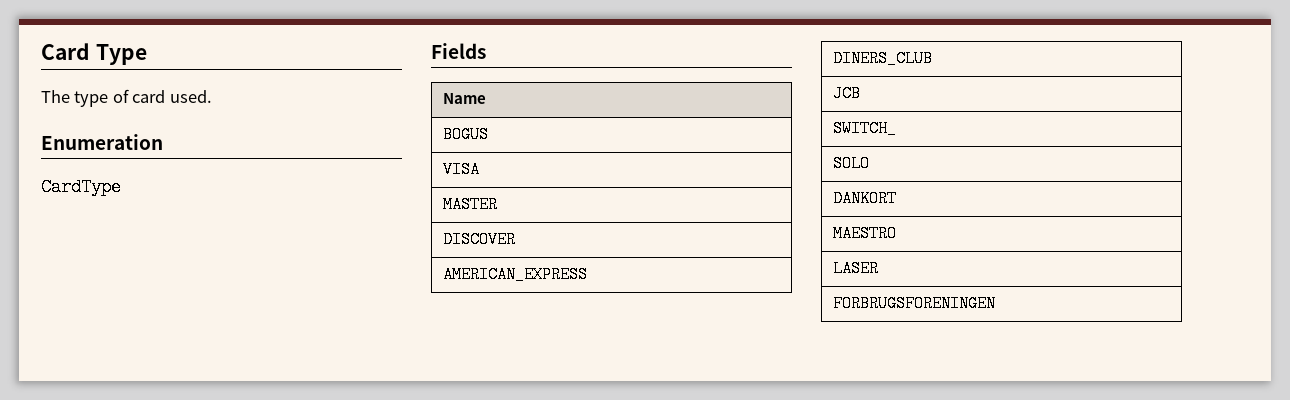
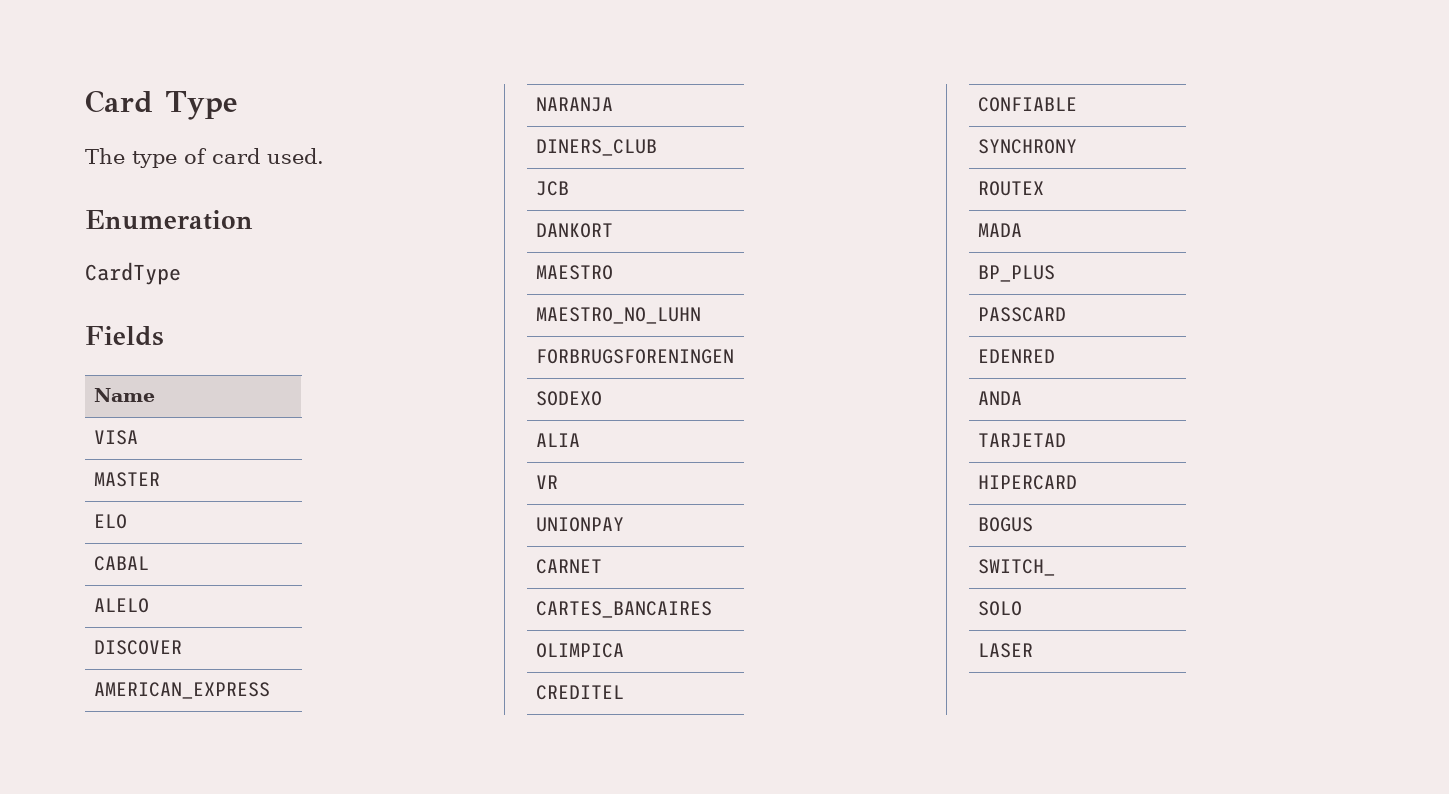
[442,126,489,143] // BOGUS -> (155, 395) none
(498, 204) none -> [93,514,127,529] [93,556,149,571] [93,598,149,613] // ELO // CABAL // ALELO
(588, 274) none -> [535,97,613,112] // NARANJA
(861, 93) none -> [535,223,613,238] [535,265,613,280] [535,307,701,324] [535,349,734,364] [535,391,602,406] [535,433,580,447] [535,475,558,489] [535,517,624,532] [535,559,602,574] [535,601,712,618] [535,643,624,658] [535,685,624,700] [977,97,1077,112] [977,139,1077,154] [977,181,1044,196] [977,223,1022,237] [977,265,1055,282] [977,307,1066,322] [977,349,1055,363] [977,391,1022,405] [977,433,1066,448] [977,475,1077,490] [977,517,1033,532] // DANKORT // MAESTRO // MAESTRO_NO_LUHN // FORBRUGSFORENINGEN // SODEXO // ALIA // VR // UNIONPAY // CARNET // CARTES_BANCAIRES // OLIMPICA // CREDITEL // CONFIABLE // SYNCHRONY // ROUTEX // MADA // BP_PLUS // PASSCARD // EDENRED // ANDA // TARJETAD // HIPERCARD // BOGUS
[832,190,897,207] [832,225,897,242] // DANKORT // MAESTRO -> (1022, 608) none
[832,295,996,312] // FORBRUGSFORENINGEN -> (1033, 650) none

